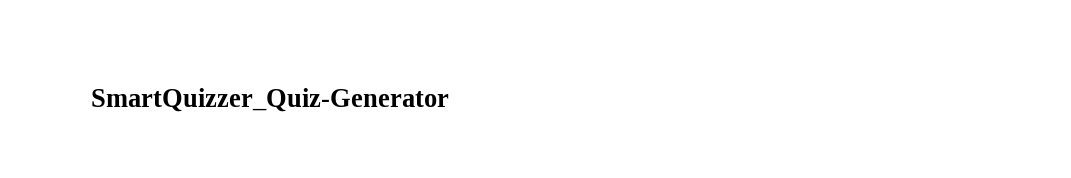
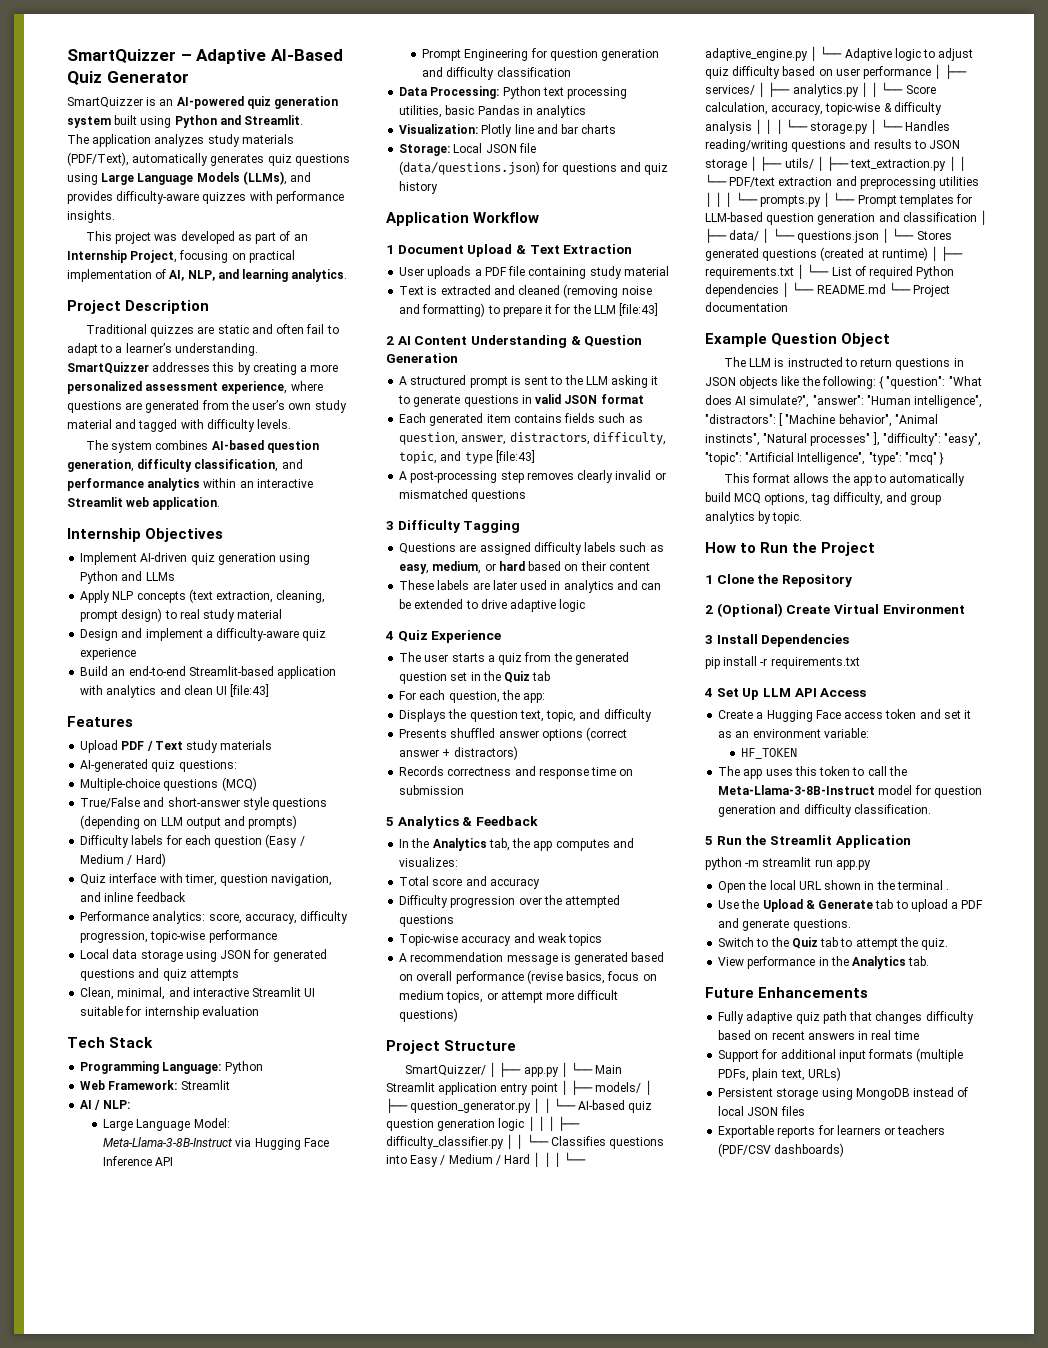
[91,88,449,112] SmartQuizzer_Quiz-Generator -> [67,49,343,64] [67,71,189,85] [67,96,339,109] [67,115,304,128] [67,134,294,147] [67,152,350,166] [67,171,312,185] [67,191,344,204] [67,210,115,223] [85,231,308,244] [67,250,295,263] [67,269,348,282] [67,300,210,314] [85,324,339,337] [67,343,258,356] [67,362,339,375] [67,381,323,394] [67,400,347,413] [67,419,292,432] [85,440,319,453] [67,459,303,472] [67,478,313,491] [67,497,221,510] [67,528,224,542] [80,552,311,565] [80,571,175,584] [80,589,326,603] [80,608,283,622] [80,628,327,641] [80,648,137,660] [80,666,337,679] [80,684,270,698] [67,716,133,727] [80,740,273,753] [80,759,237,772] [80,777,257,791] [80,797,328,810] [80,815,298,829] [80,834,305,848] [80,853,166,867] [80,873,333,886] [80,892,186,902] [80,911,349,924] [80,930,277,943] [80,949,327,962] [80,968,239,981] [80,987,316,1000] [80,1006,259,1019] [67,1037,154,1048] [80,1061,263,1074] [80,1080,230,1090] [80,1100,130,1110] [103,1118,230,1131] [103,1137,329,1150] [103,1156,174,1166] [422,48,660,61] [422,67,571,80] [399,86,628,99] [399,105,587,118] [399,124,617,137] [399,143,536,156] [399,161,669,175] [399,181,439,194] [386,212,540,226] [386,244,633,257] [399,266,669,279] [399,284,652,298] [399,303,659,317] [386,335,643,348] [386,353,458,363] [399,375,659,388] [398,394,644,407] [399,413,643,426] [399,432,666,445] [399,450,535,464] [399,470,666,483] [399,489,527,502] [386,520,521,533] [399,542,664,555] [399,561,650,574] [399,580,662,593] [399,599,586,612] [385,630,502,643] [399,652,629,665] [399,671,551,684] [399,690,546,703] [399,709,652,722] [399,727,628,741] [399,746,518,760] [399,766,634,779] [399,785,465,795] [386,816,538,829] [399,838,634,851] [399,857,459,867] [399,876,540,889] [399,895,621,908] [399,915,455,927] [399,933,603,946] [399,952,665,965] [399,970,657,984] [399,990,619,1003] [399,1008,459,1022] [386,1040,517,1054] [404,1062,623,1077] [386,1080,652,1095] [386,1098,653,1113] [386,1116,581,1131] [386,1134,665,1149] [386,1152,587,1167] [705,46,974,61] [705,64,967,79] [705,82,936,97] [705,102,942,115] [705,119,950,134] [705,139,961,152] [705,156,966,171] [705,174,980,189] [705,192,973,207] [705,210,988,225] [705,228,952,243] [705,246,964,261] [705,264,955,279] [705,282,951,297] [705,302,788,312] [705,333,891,347] [723,357,964,370] [705,376,982,389] [705,395,983,408] [705,413,938,427] [705,432,982,446] [705,452,945,465] [723,473,966,486] [705,492,942,505] [705,511,803,524] [705,542,876,556] [705,574,852,587] [705,603,965,617] [705,634,850,647] [705,656,860,669] [704,688,867,700] [718,709,972,722] [718,728,869,738] [741,748,798,759] [718,766,907,779] [718,785,982,798] [718,804,931,817] [705,835,911,848] [705,857,871,870] [718,880,950,893] [718,899,984,912] [718,918,851,931] [718,937,949,950] [718,956,930,969] [705,987,869,998] [718,1011,974,1024] [718,1030,919,1040] [718,1048,964,1062] [718,1067,841,1081] [718,1087,969,1100] [718,1106,805,1116] [718,1125,946,1138] [718,1143,845,1157] SmartQuizzer – Adaptive AI-Based Quiz Generator // SmartQuizzer is an AI-powered quiz generation system built using Python and Streamlit. // The application analyzes study materials (PDF/Text), automatically generates quiz questions using Large Language Models (LLMs), and provides difficulty-aware quizzes with performance insights. // This project was developed as part of an Internship Project, focusing on practical implementation of AI, NLP, and learning analytics. // Project Description // Traditional quizzes are static and often fail to adapt to a learner’s understanding. // SmartQuizzer addresses this by creating a more personalized assessment experience, where questions are generated from the user’s own study material and tagged with difficulty levels. // The system combines AI-based question generation, difficulty classification, and performance analytics within an interactive Streamlit web application. // Internship Objectives // Implement AI-driven quiz generation using Python and LLMs // Apply NLP concepts (text extraction, cleaning, prompt design) to real study material // Design and implement a difficulty-aware quiz experience // Build an end-to-end Streamlit-based application with analytics and clean UI [file:43] // Features // Upload PDF / Text study materials // AI-generated quiz questions: // Multiple-choice questions (MCQ) // True/False and short-answer style questions (depending on LLM output and prompts) // Difficulty labels for each question (Easy / Medium / Hard) // Quiz interface with timer, question navigation, and inline feedback // Performance analytics: score, accuracy, difficulty progression, topic-wise performance // Local data storage using JSON for generated questions and quiz attempts // Clean, minimal, and interactive Streamlit UI suitable for internship evaluation // Tech Stack // Programming Language: Python // Web Framework: Streamlit // AI / NLP: // Large Language Model: Meta-Llama-3-8B-Instruct via Hugging Face Inference API // Prompt Engineering for question generation and difficulty classification // Data Processing: Python text processing utilities, basic Pandas in analytics // Visualization: Plotly line and bar charts // Storage: Local JSON file (data/questions.json) for questions and quiz history // Application Workflow // 1 Document Upload & Text Extraction // User uploads a PDF file containing study material // Text is extracted and cleaned (removing noise and formatting) to prepare it for the LLM [file:43] // 2 AI Content Understanding & Question Generation // A structured prompt is sent to the LLM asking it to generate questions in valid JSON format // Each generated item contains fields such as question, answer, distractors, difficulty, topic, and type [file:43] // A post-processing step removes clearly invalid or mismatched questions // 3 Difficulty Tagging // Questions are assigned difficulty labels such as easy, medium, or hard based on their content // These labels are later used in analytics and can be extended to drive adaptive logic // 4 Quiz Experience // The user starts a quiz from the generated question set in the Quiz tab // For each question, the app: // Displays the question text, topic, and difficulty // Presents shuffled answer options (correct answer + distractors) // Records correctness and response time on submission // 5 Analytics & Feedback // In the Analytics tab, the app computes and visualizes: // Total score and accuracy // Difficulty progression over the attempted questions // Topic-wise accuracy and weak topics // A recommendation message is generated based on overall performance (revise basics, focus on medium topics, or attempt more difficult questions) // Project Structure // SmartQuizzer/ │ ├── app.py │ └── Main Streamlit application entry point │ ├── models/ │ ├── question_generator.py │ │ └── AI-based quiz question generation logic │ │ │ ├── difficulty_classifier.py │ │ └── Classifies questions into Easy / Medium / Hard │ │ │ └── adaptive_engine.py │ └── Adaptive logic to adjust quiz difficulty based on user performance │ ├── services/ │ ├── analytics.py │ │ └── Score calculation, accuracy, topic-wise & difficulty analysis │ │ │ └── storage.py │ └── Handles reading/writing questions and results to JSON storage │ ├── utils/ │ ├── text_extraction.py │ │ └── PDF/text extraction and preprocessing utilities │ │ │ └── prompts.py │ └── Prompt templates for LLM-based question generation and classification │ ├── data/ │ └── questions.json │ └── Stores generated questions (created at runtime) │ ├── requirements.txt │ └── List of required Python dependencies │ └── README.md └── Project documentation // Example Question Object // The LLM is instructed to return questions in JSON objects like the following: { "question": "What does AI simulate?", "answer": "Human intelligence", "distractors": [ "Machine behavior", "Animal instincts", "Natural processes" ], "difficulty": "easy", "topic": "Artificial Intelligence", "type": "mcq" } // This format allows the app to automatically build MCQ options, tag difficulty, and group analytics by topic. // How to Run the Project // 1 Clone the Repository // 2 (Optional) Create Virtual Environment // 3 Install Dependencies // pip install -r requirements.txt // 4 Set Up LLM API Access // Create a Hugging Face access token and set it as an environment variable: // HF_TOKEN // The app uses this token to call the Meta-Llama-3-8B-Instruct model for question generation and difficulty classification. // 5 Run the Streamlit Application // python -m streamlit run app.py // Open the local URL shown in the terminal . // Use the Upload & Generate tab to upload a PDF and generate questions. // Switch to the Quiz tab to attempt the quiz. // View performance in the Analytics tab. // Future Enhancements // Fully adaptive quiz path that changes difficulty based on recent answers in real time // Support for additional input formats (multiple PDFs, plain text, URLs) // Persistent storage using MongoDB instead of local JSON files // Exportable reports for learners or teachers (PDF/CSV dashboards)

